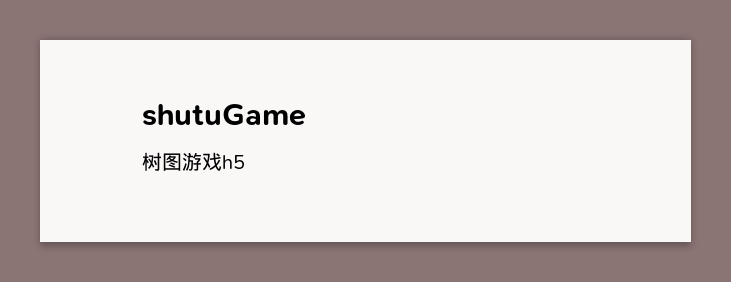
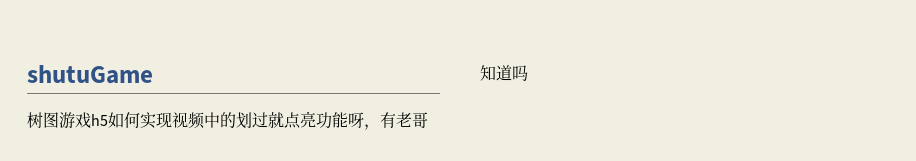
(245, 162) none -> [108,111,428,130] [480,65,528,81] 如何实现视频中的划过就点亮功能呀，有老哥知道吗

